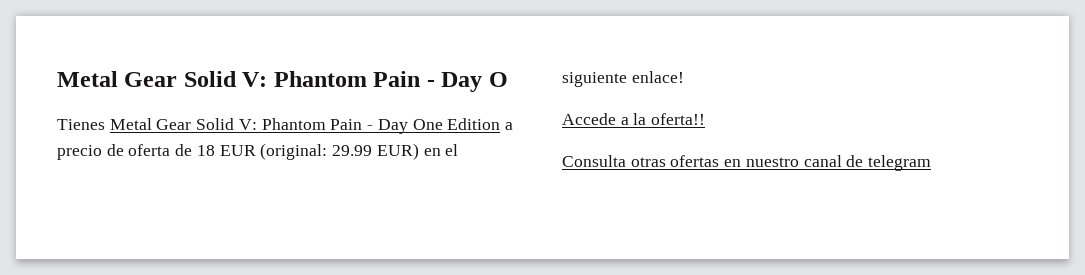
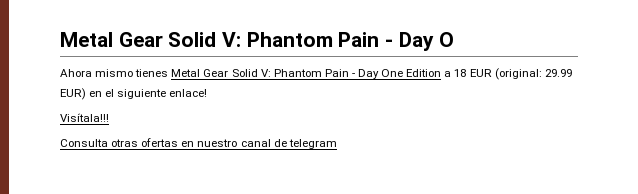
[57,119,105,130] Tienes -> [60,69,169,77] Ahora mismo tienes
[57,144,193,160] precio de oferta de -> (452, 74) none
[562,113,706,125] Accede a la oferta!! -> [60,113,109,122] Visítala!!!

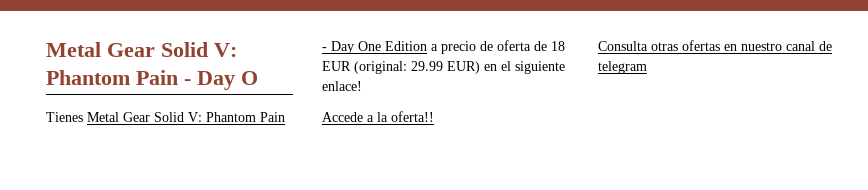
[60,69,169,77] Ahora mismo tienes -> [46,112,83,122] Tienes
(452, 74) none -> [441,40,547,54] precio de oferta de
[60,113,109,122] Visítala!!! -> [322,111,434,122] Accede a la oferta!!

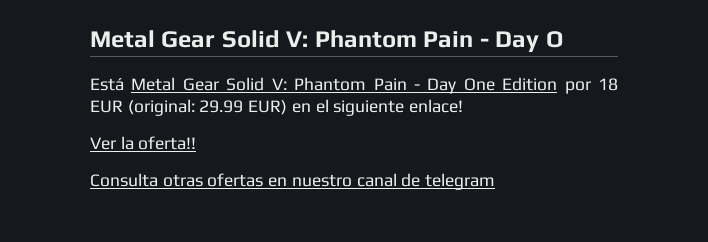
[46,112,83,122] Tienes -> [90,78,124,91] Está
[431,40,547,54] a precio de oferta de -> [564,81,591,94] por
[322,112,374,122] Accede a -> [90,137,116,150] Ver

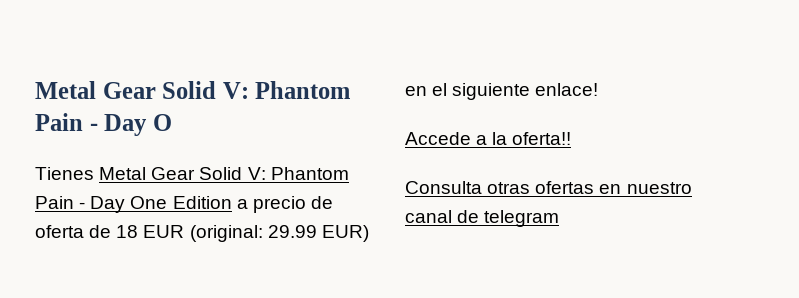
[90,78,124,91] Está -> [35,167,94,180] Tienes
[564,81,591,94] por -> [236,196,333,213] [35,225,112,238] a precio de oferta de
[90,137,116,150] Ver -> [405,132,488,145] Accede a

